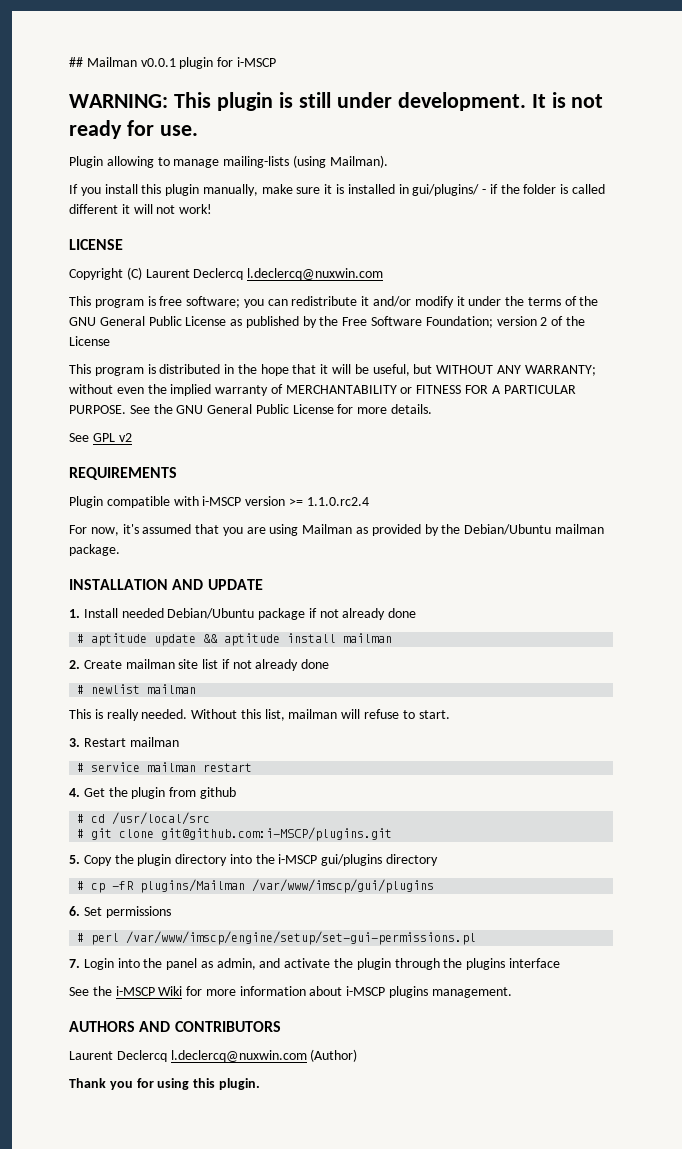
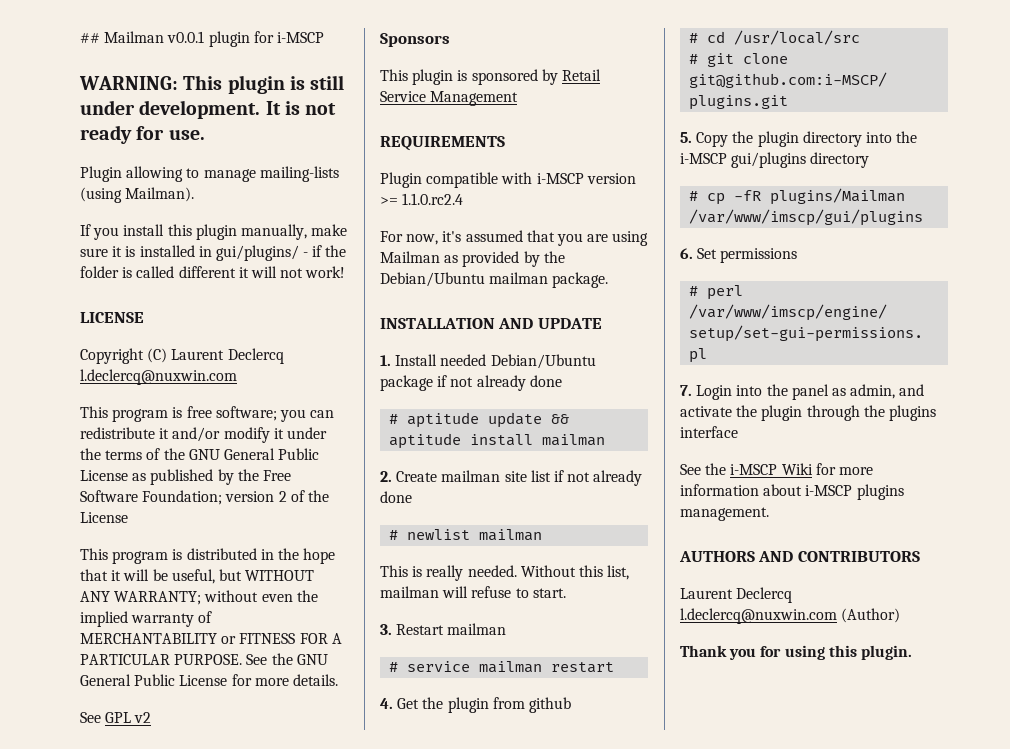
(132, 437) none -> [380,33,450,47] [380,69,601,85] [380,91,519,106] // Sponsors // This plugin is sponsored by Retail Service Management

